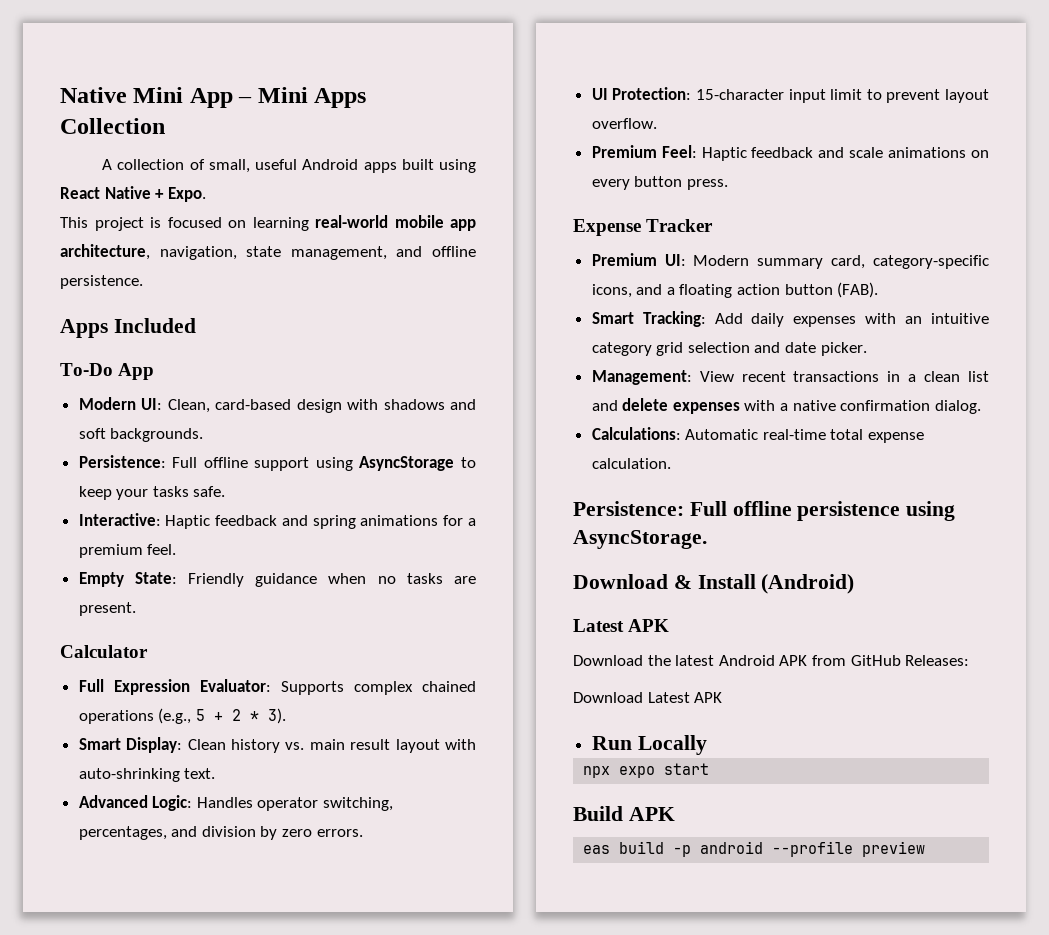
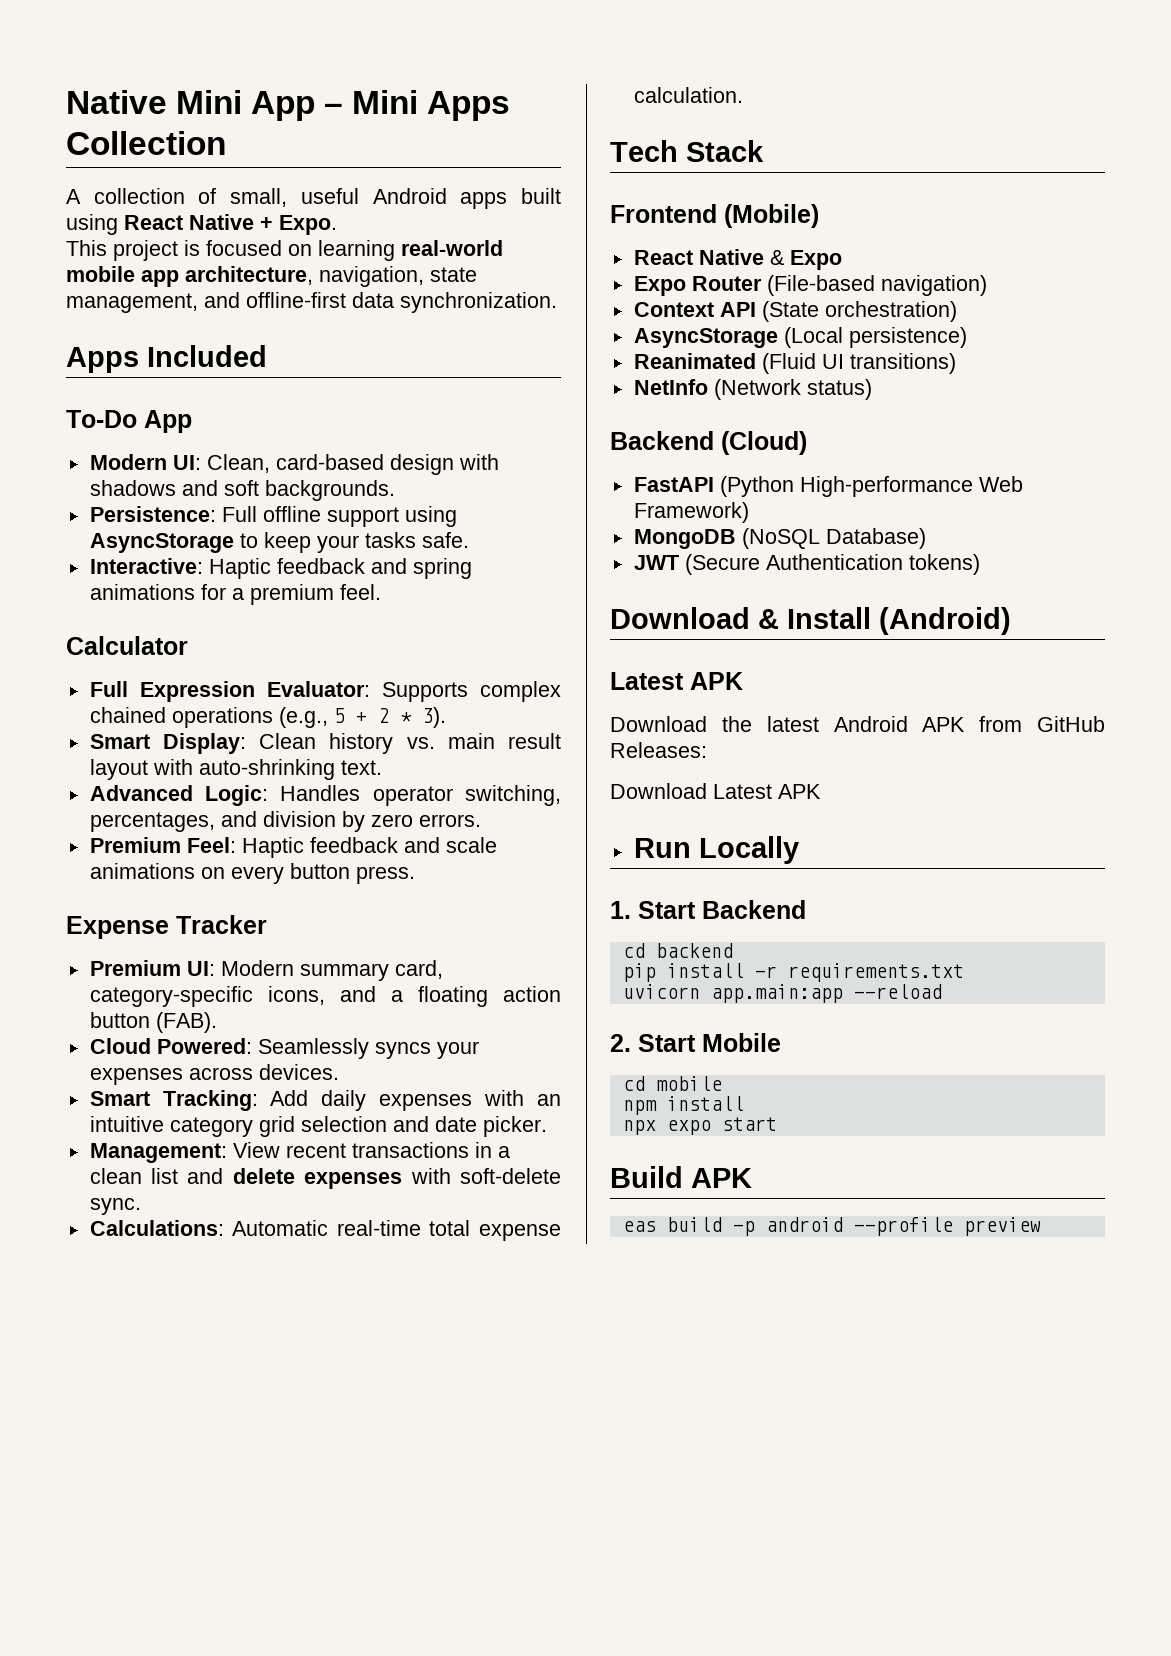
[432,246,476,257] [60,275,143,289] offline persistence. -> [246,292,557,313] offline-first data synchronization.
[78,572,477,587] [78,602,136,616] // Empty State: Friendly guidance when no tasks are present. -> (381, 592) none
[591,87,989,103] [591,118,657,129] // UI Protection: 15-character input limit to prevent layout overflow. -> (481, 820) none
(879, 290) none -> [89,1038,479,1059] [89,1064,339,1085] // Cloud Powered: Seamlessly syncs your expenses across devices.
[780,400,981,414] a native confirmation dialog. -> [460,1168,561,1184] [89,1198,141,1215] soft-delete sync.
[573,501,956,521] [573,530,707,549] Persistence: Full offline persistence using AsyncStorage. -> [610,140,764,162] [610,204,819,228] [633,249,842,270] [633,275,987,296] [633,301,957,322] [633,327,967,348] [633,353,956,374] [633,379,872,400] [610,431,807,455] [633,476,1023,497] [633,502,749,523] [633,528,926,549] [633,554,980,575] Tech Stack // Frontend (Mobile) // React Native & Expo // Expo Router (File-based navigation) // Context API (State orchestration) // AsyncStorage (Local persistence) // Reanimated (Fluid UI transitions) // NetInfo (Network status) // Backend (Cloud) // FastAPI (Python High-performance Web Framework) // MongoDB (NoSQL Database) // JWT (Secure Authentication tokens)
(707, 745) none -> [610,900,806,919] [622,943,733,958] [622,963,964,982] [622,984,942,1003] [610,1033,781,1052] [622,1076,722,1091] [622,1096,744,1115] // 1. Start Backend // cd backend // pip install -r requirements.txt // uvicorn app.main:app --reload // 2. Start Mobile // cd mobile // npm install

